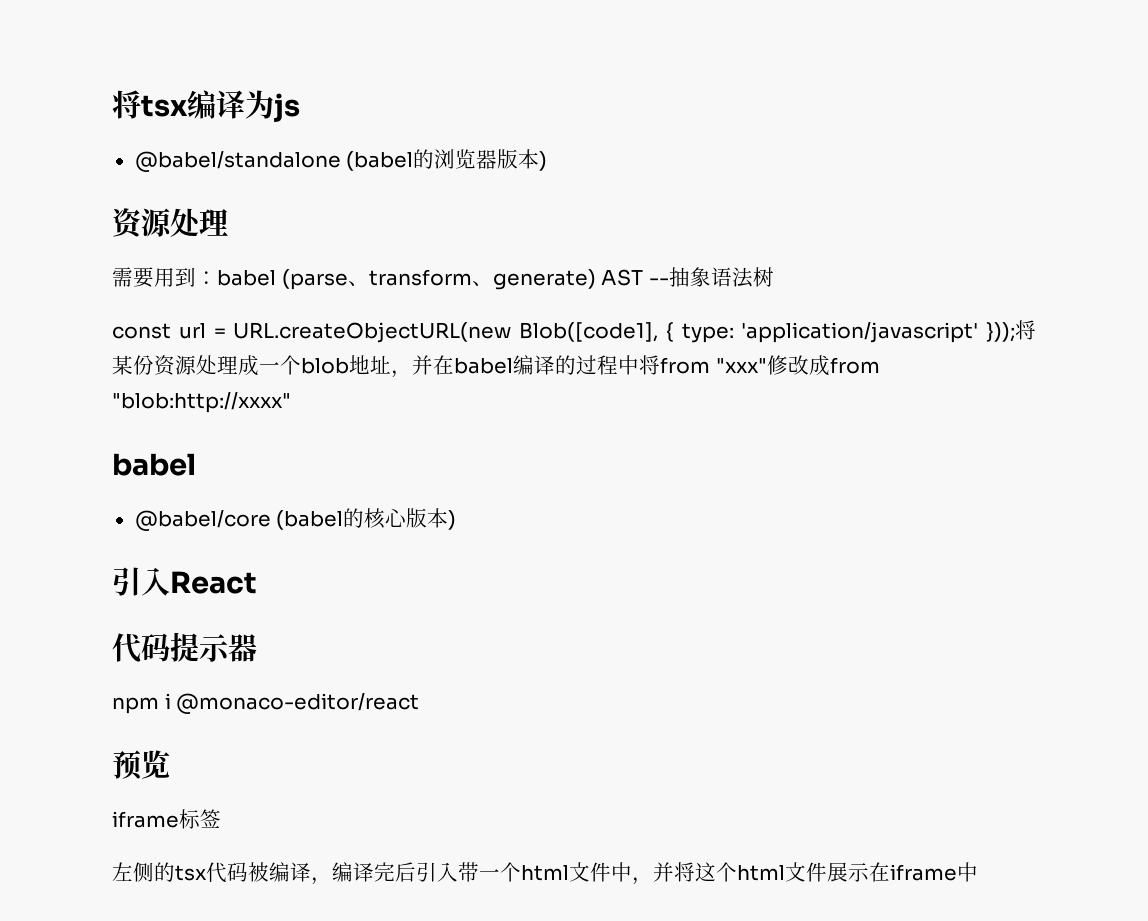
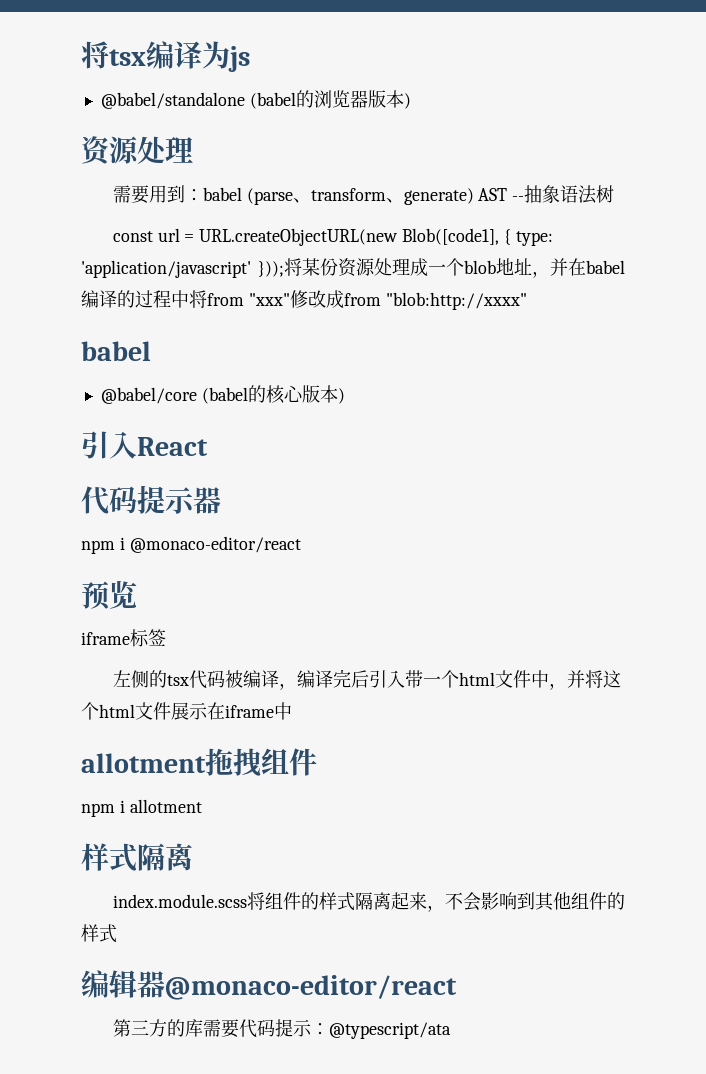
(978, 872) none -> [81,748,317,777] [81,799,202,817] [81,843,193,872] [112,892,625,912] [81,924,117,943] [81,970,457,1000] [112,1019,451,1039] // allotment拖拽组件 // npm i allotment // 样式隔离 // index.module.scss将组件的样式隔离起来，不会影响到其他组件的样式 // 编辑器@monaco-editor/react // 第三方的库需要代码提示：@typescript/ata

